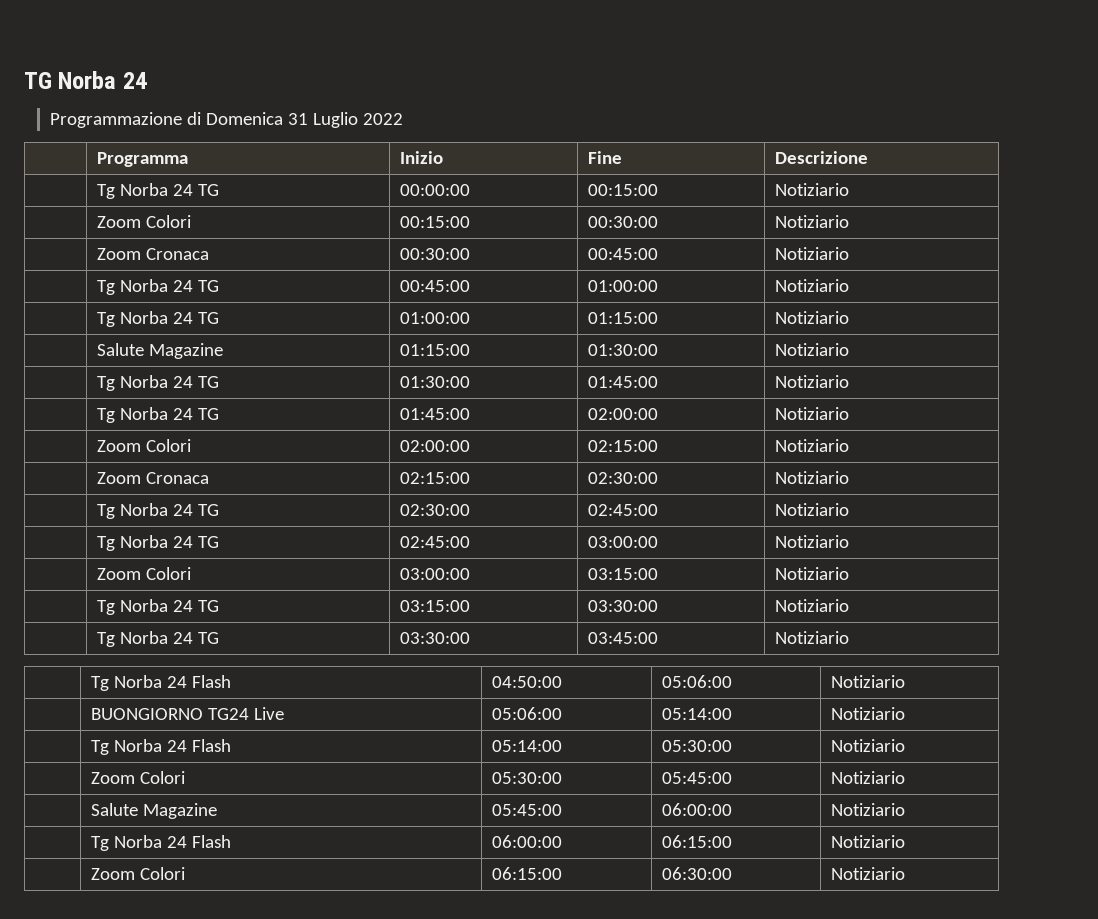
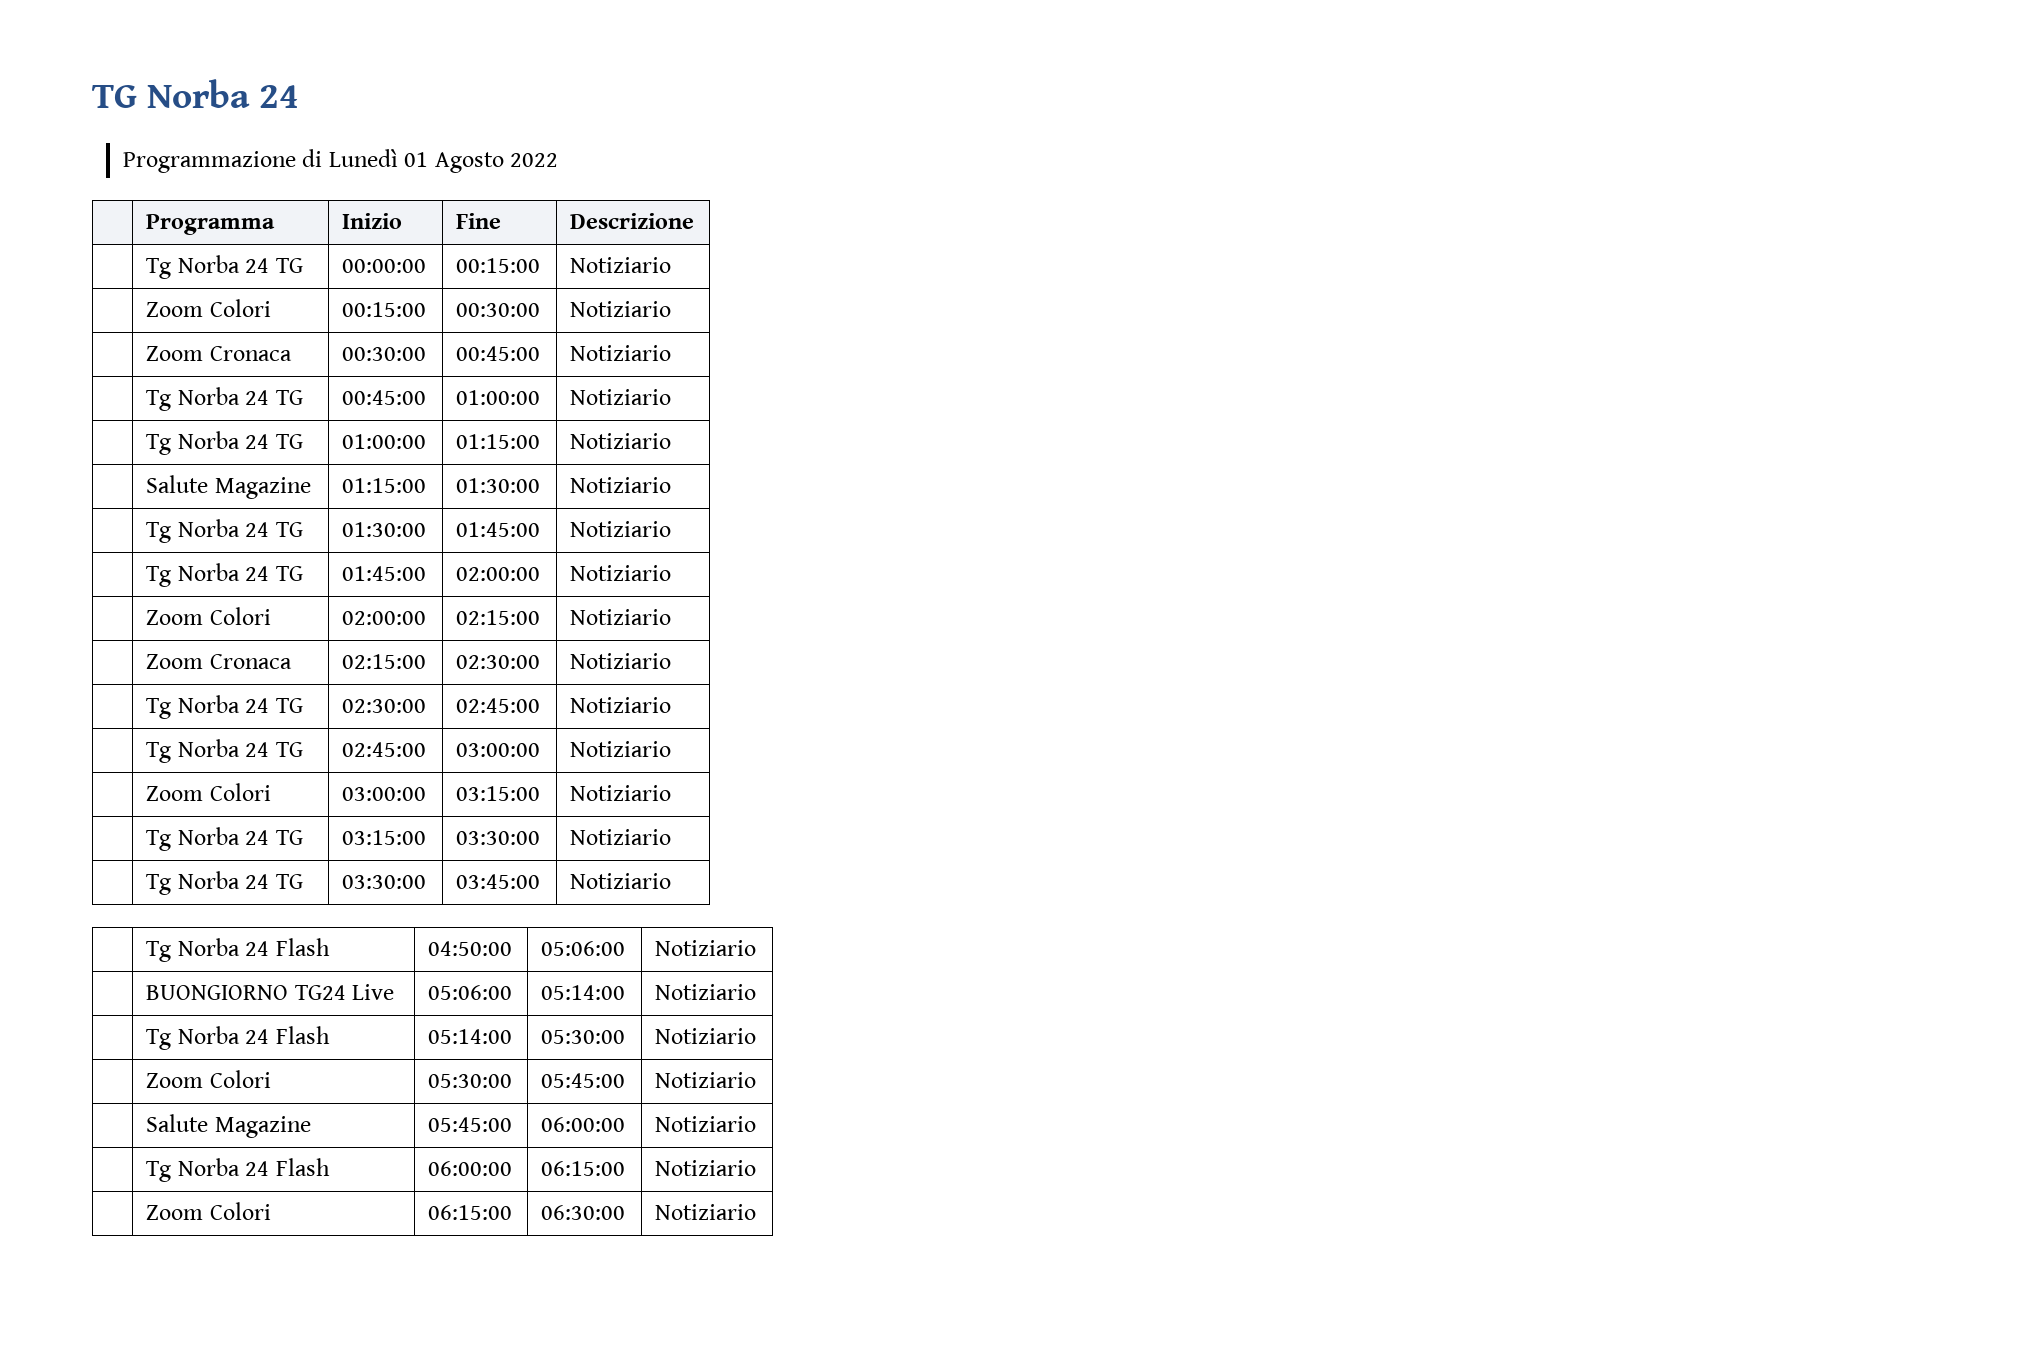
[205,112,358,128] Domenica 31 Luglio -> [328,149,504,173] Lunedì 01 Agosto

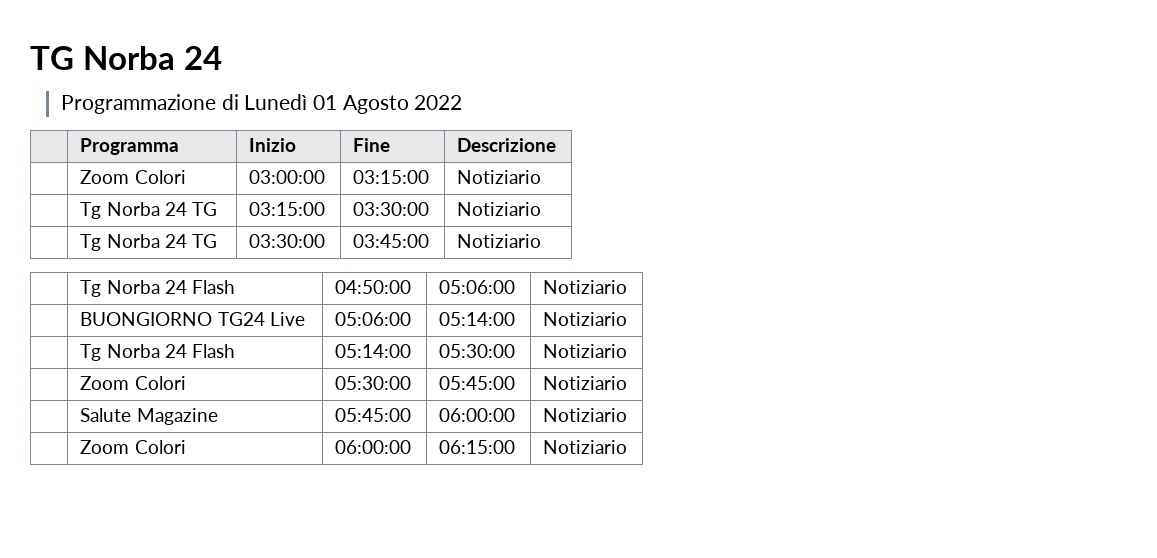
[146,255,303,279] [342,259,427,273] [456,258,541,273] [570,257,672,273] [146,299,271,317] [342,302,427,317] [456,303,541,317] [570,301,672,317] [146,346,292,361] [342,347,427,361] [456,346,541,361] [570,345,672,361] [146,387,303,411] [342,390,427,405] [456,390,541,405] [570,389,672,405] [146,431,303,455] [342,434,427,449] [456,434,541,449] [570,433,672,449] [146,475,311,499] [342,478,427,493] [456,478,541,493] [570,477,672,493] [146,519,303,543] [342,522,427,537] [456,522,541,537] [570,521,672,537] [146,563,303,587] [342,566,427,581] [456,567,541,581] [570,565,672,581] [146,607,271,625] [342,611,427,625] [456,610,541,625] [570,609,672,625] [146,654,292,669] [342,654,427,669] [456,655,541,669] [570,653,672,669] [146,695,303,719] [342,699,427,713] [456,698,541,713] [570,697,672,713] [146,739,303,763] [342,742,427,757] [456,743,541,757] [570,741,672,757] // | Tg Norba 24 TG | 00:00:00 | 00:15:00 | Notiziario // | Zoom Colori | 00:15:00 | 00:30:00 | Notiziario // | Zoom Cronaca | 00:30:00 | 00:45:00 | Notiziario // | Tg Norba 24 TG | 00:45:00 | 01:00:00 | Notiziario // | Tg Norba 24 TG | 01:00:00 | 01:15:00 | Notiziario // | Salute Magazine | 01:15:00 | 01:30:00 | Notiziario // | Tg Norba 24 TG | 01:30:00 | 01:45:00 | Notiziario // | Tg Norba 24 TG | 01:45:00 | 02:00:00 | Notiziario // | Zoom Colori | 02:00:00 | 02:15:00 | Notiziario // | Zoom Cronaca | 02:15:00 | 02:30:00 | Notiziario // | Tg Norba 24 TG | 02:30:00 | 02:45:00 | Notiziario // | Tg Norba 24 TG | 02:45:00 | 03:00:00 | Notiziario -> (557, 145) none
[146,1158,330,1182] Tg Norba 24 Flash -> [80,440,186,454] Zoom Colori
[146,1202,271,1220] [428,1205,513,1220] [541,1205,626,1220] [655,1204,757,1220] // | Zoom Colori | 06:15:00 | 06:30:00 | Notiziario -> (628, 447) none

